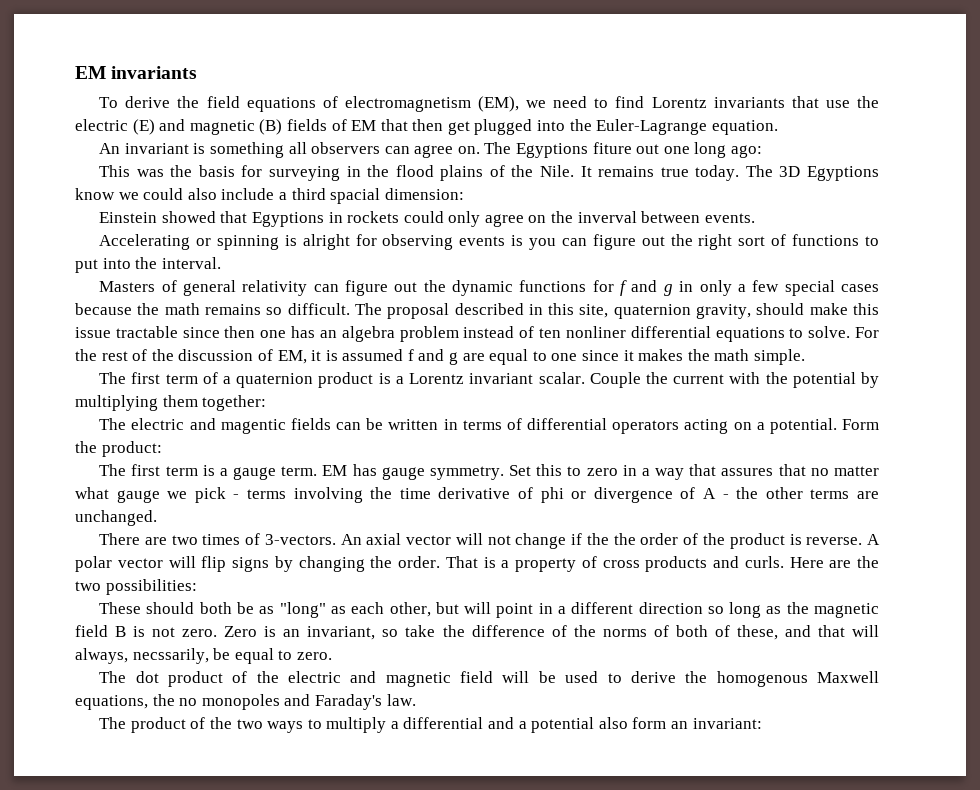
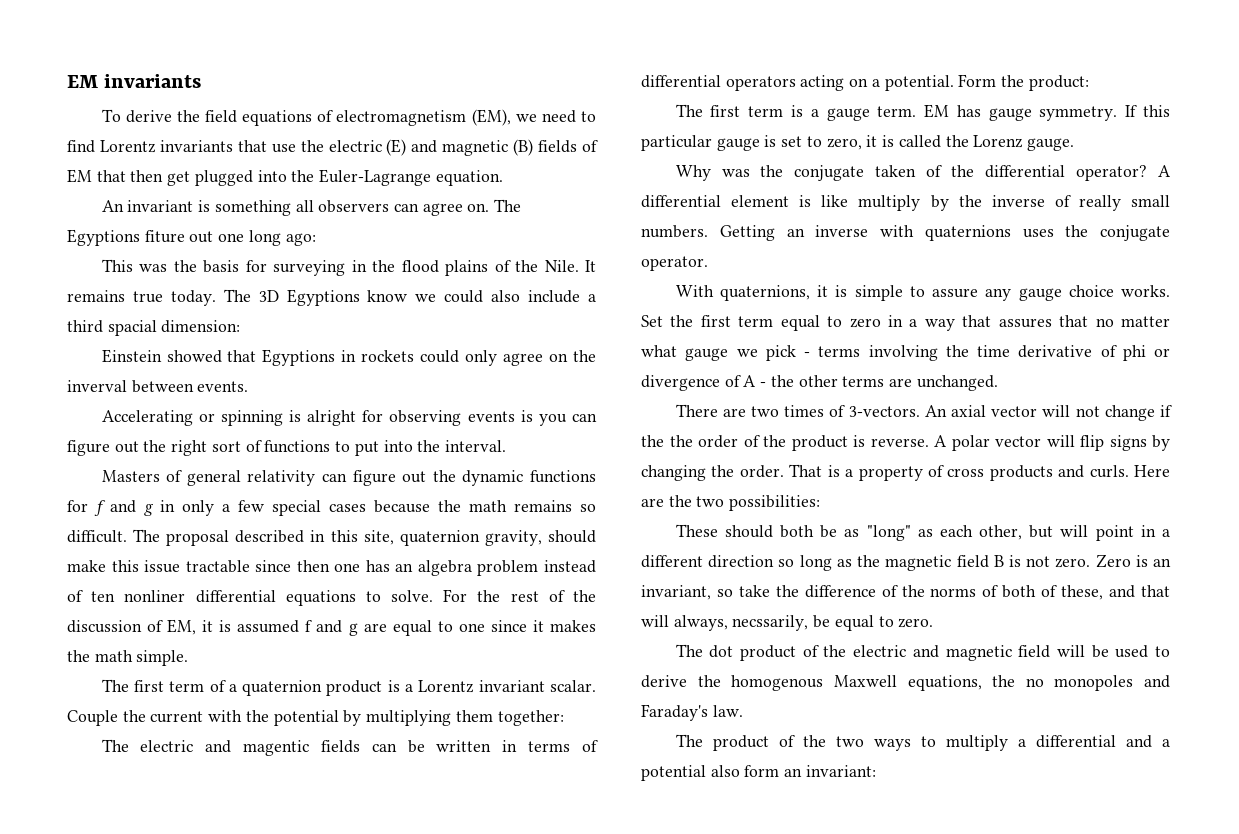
[509,464,563,476] Set this -> [1125,105,1170,117] [641,135,1074,151] [675,165,1171,181] [641,195,1170,211] [641,225,1170,241] [641,256,708,271] [675,285,1170,301] [641,315,820,331] If this particular gauge is set to zero, it is called the Lorenz gauge. // Why was the conjugate taken of the differential operator? A differential element is like multiply by the inverse of really small numbers. Getting an inverse with quaternions uses the conjugate operator. // With quaternions, it is simple to assure any gauge choice works. Set the first term equal

